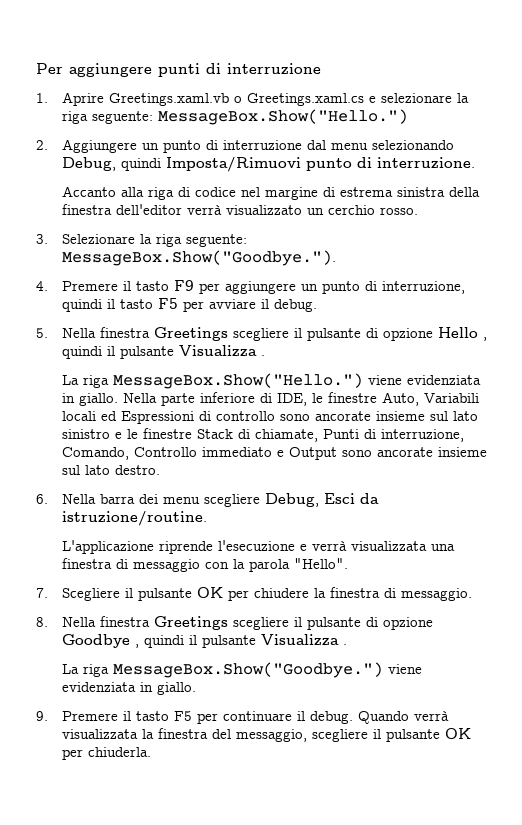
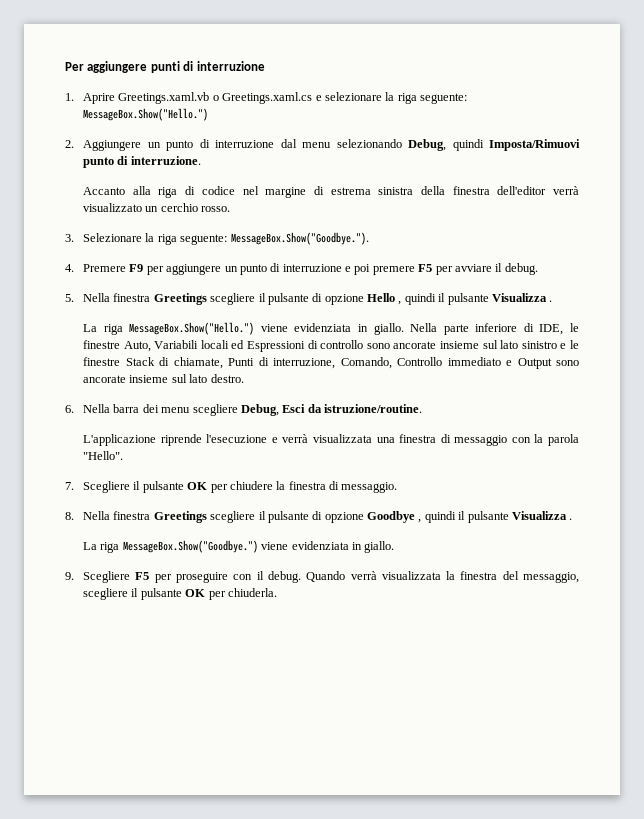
[122,281,169,291] il tasto -> (127, 268) none
[381,281,465,294] [61,299,153,312] interruzione, quindi il tasto -> [282,264,415,275] interruzione e poi premere
[61,711,292,724] Premere il tasto F5 per continuare -> [83,571,253,583] Scegliere F5 per proseguire con

